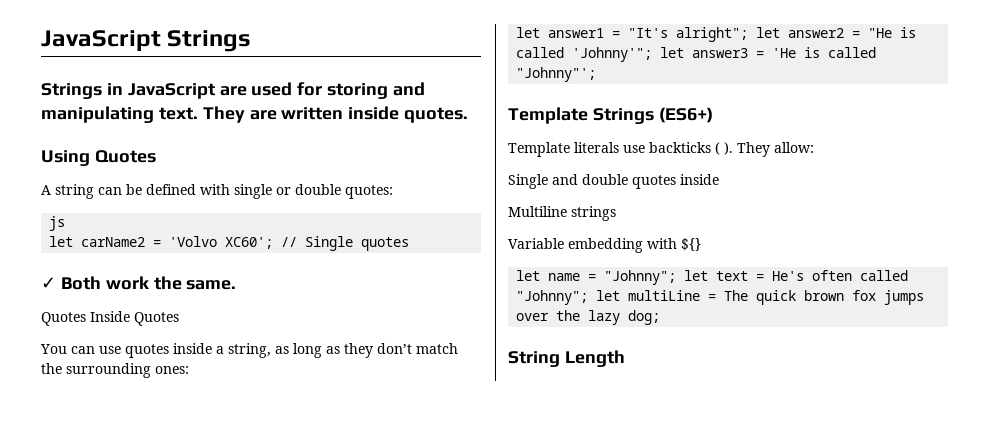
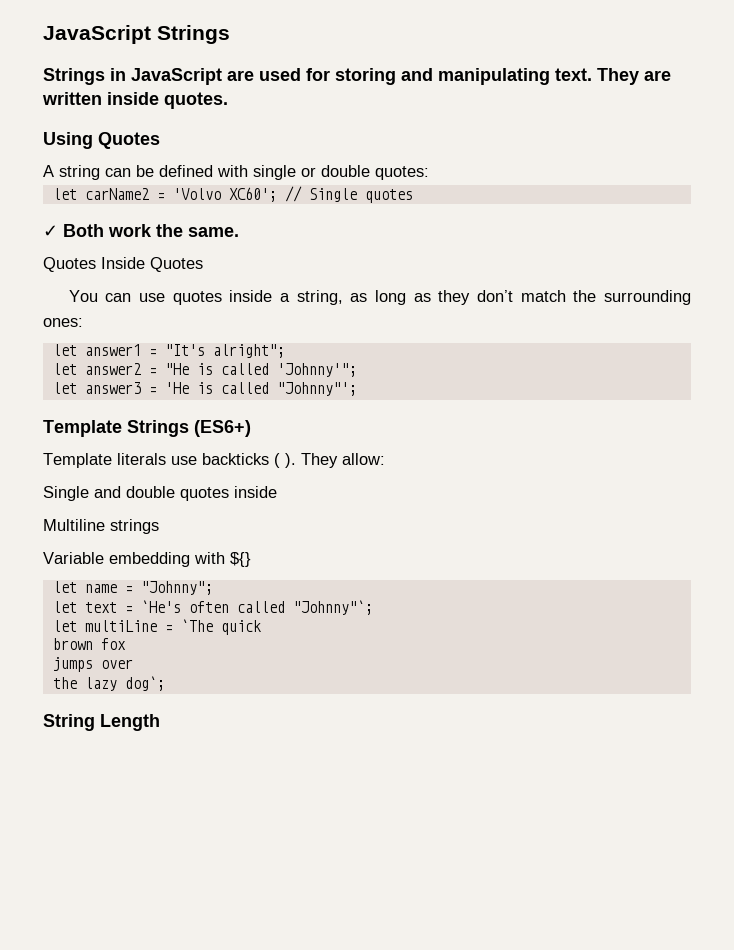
[49,216,66,231] // js -> (429, 173) none
(749, 34) none -> (285, 351) //
(653, 54) none -> (357, 370) //
(677, 277) none -> (213, 588) //
[772,271,805,281] He's -> [140,600,181,613] `He's
[516,290,589,305] "Johnny"; -> [292,600,373,615] "Johnny"`; //
[724,290,749,301] The -> [180,619,213,632] `The
(797, 297) none -> (261, 627) //
(877, 295) none -> (126, 644) //
(550, 317) none -> (133, 664) //
[628,310,661,325] dog; -> [124,676,165,691] dog`;

